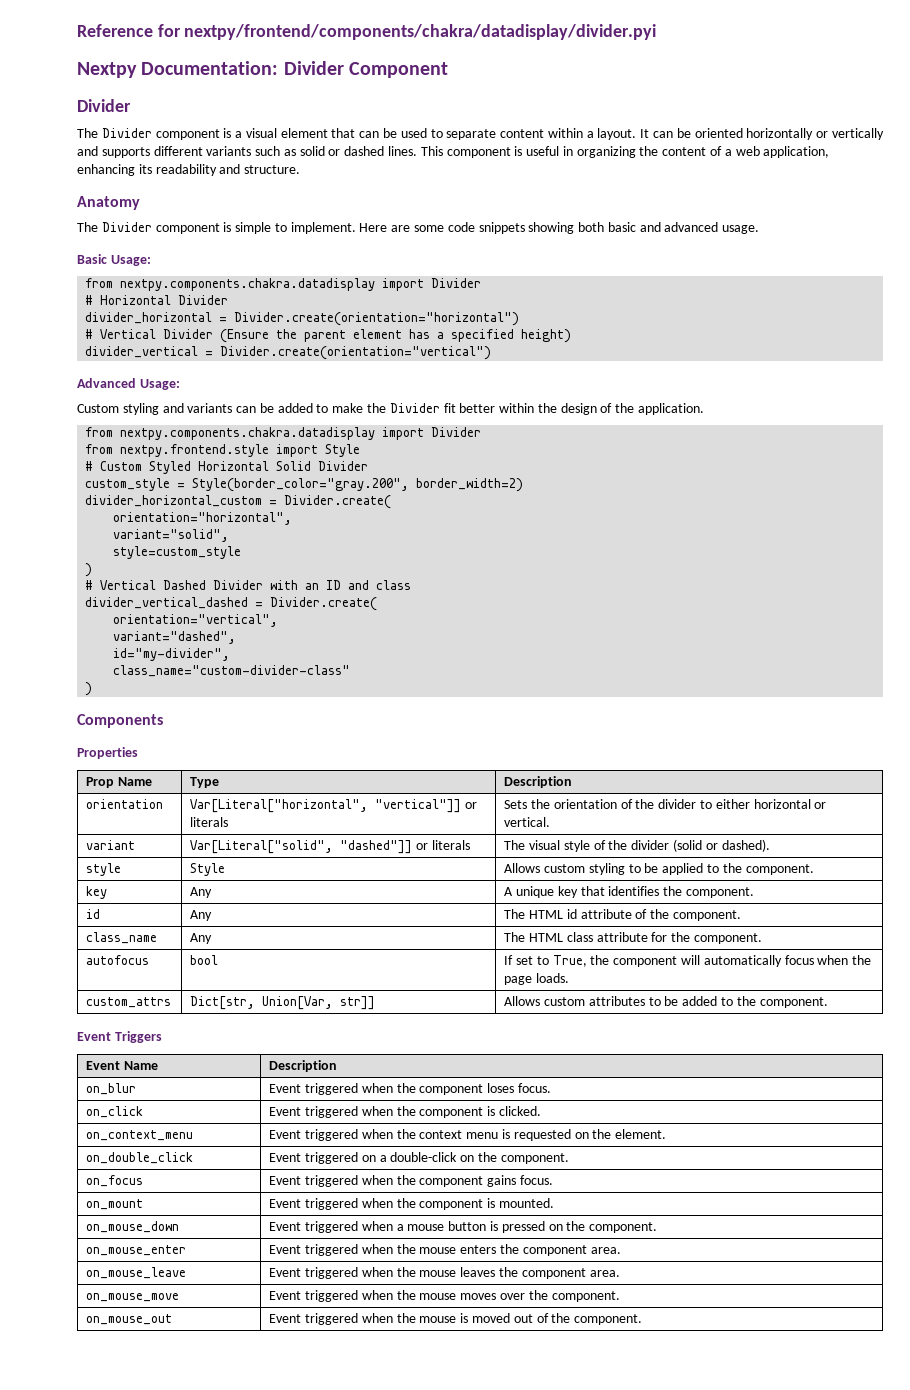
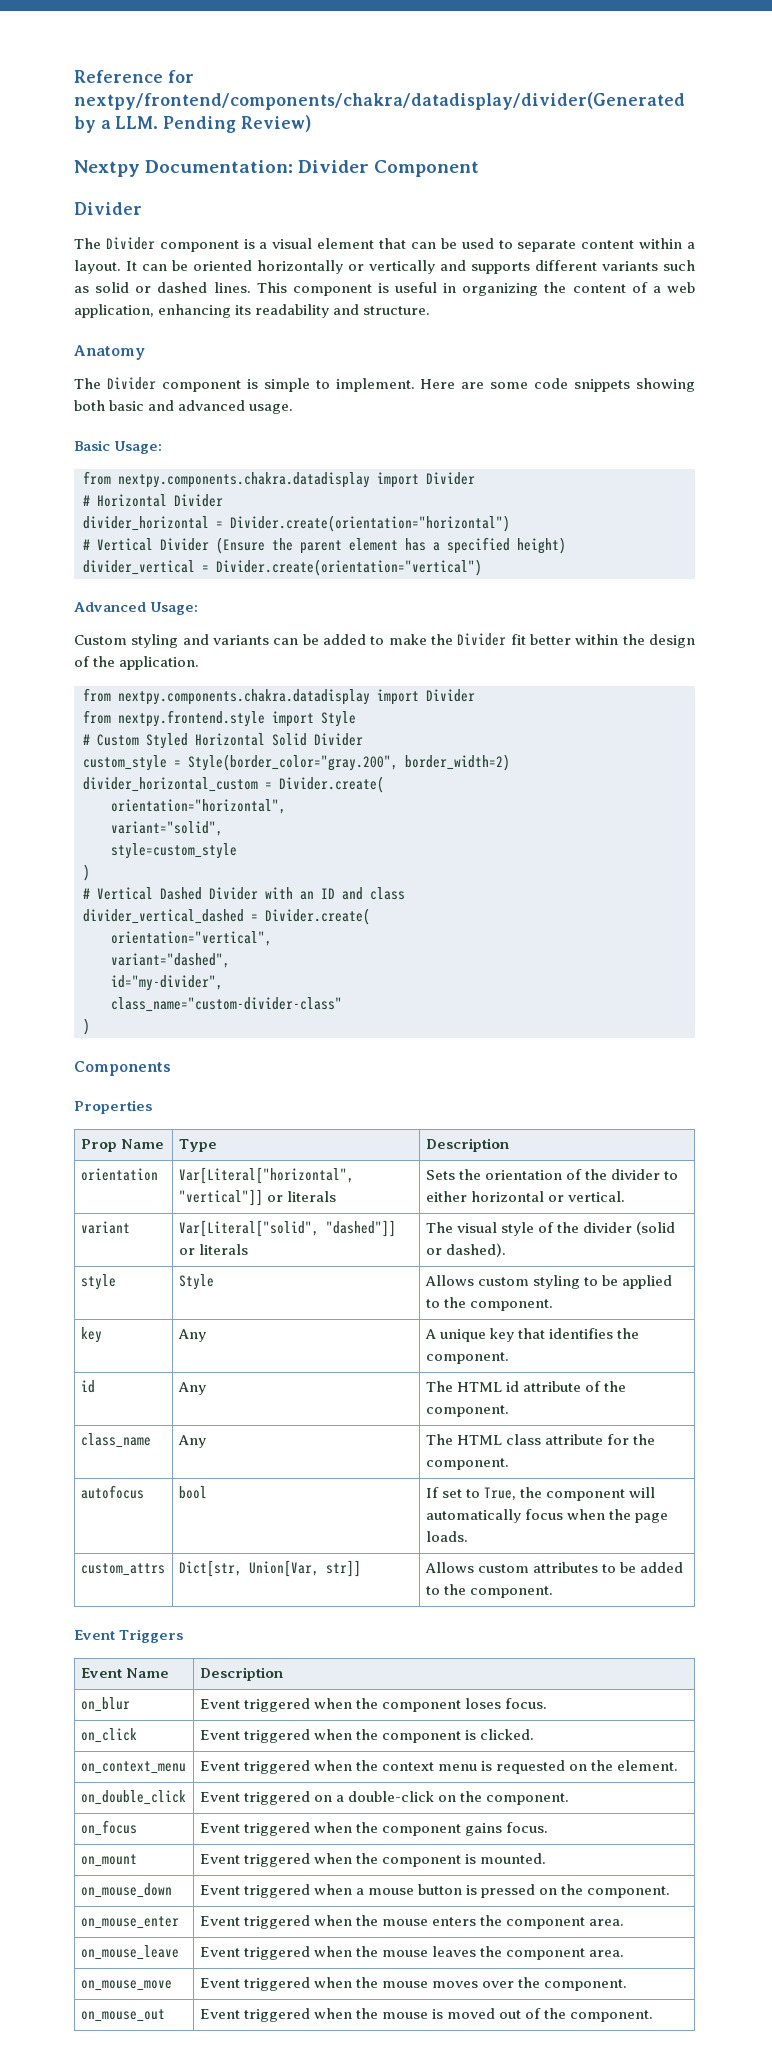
[184,24,657,40] nextpy/frontend/components/chakra/datadisplay/divider.pyi -> [74,92,685,110] [74,115,311,133] nextpy/frontend/components/chakra/datadisplay/divider(Generated by a LLM. Pending Review)

